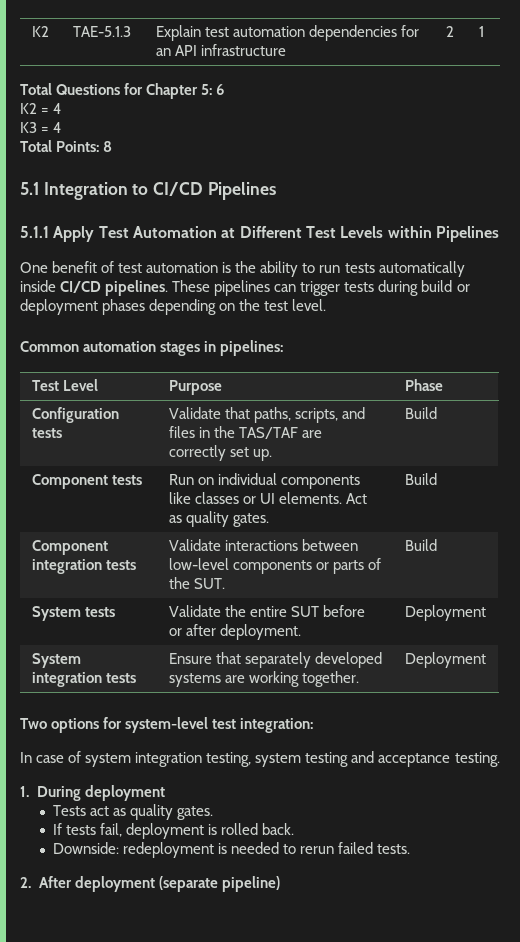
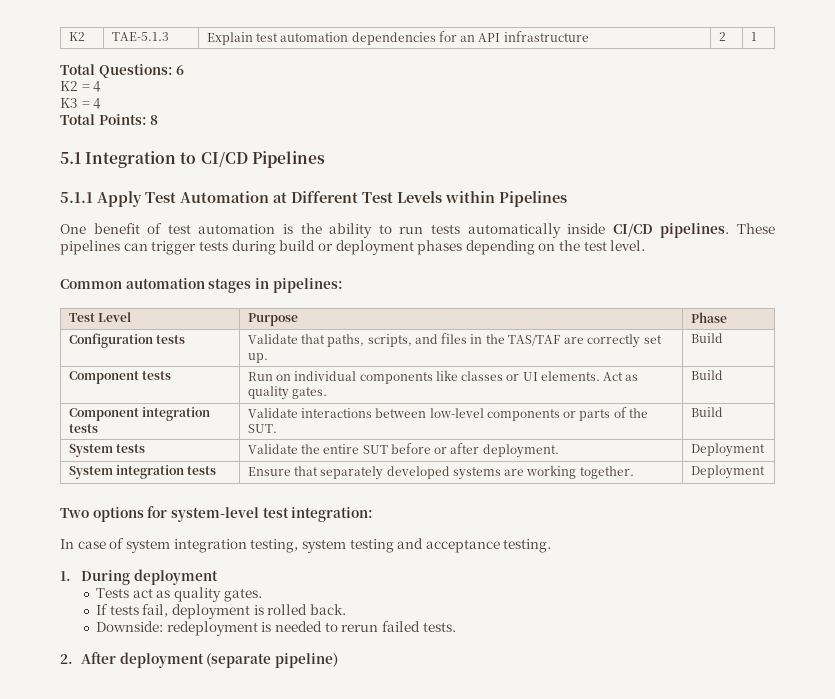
[56,83,213,99] Questions for Chapter 5: -> [98,64,173,78] Questions:

